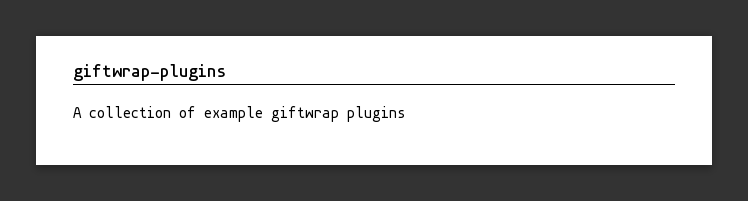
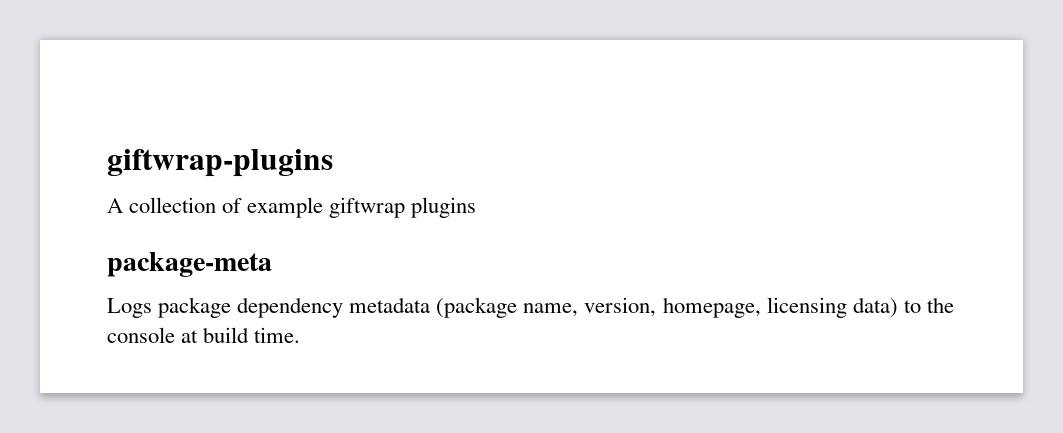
(406, 114) none -> [107,252,272,277] [107,297,954,318] [107,327,301,343] // package-meta // Logs package dependency metadata (package name, version, homepage, licensing data) to the console at build time.

